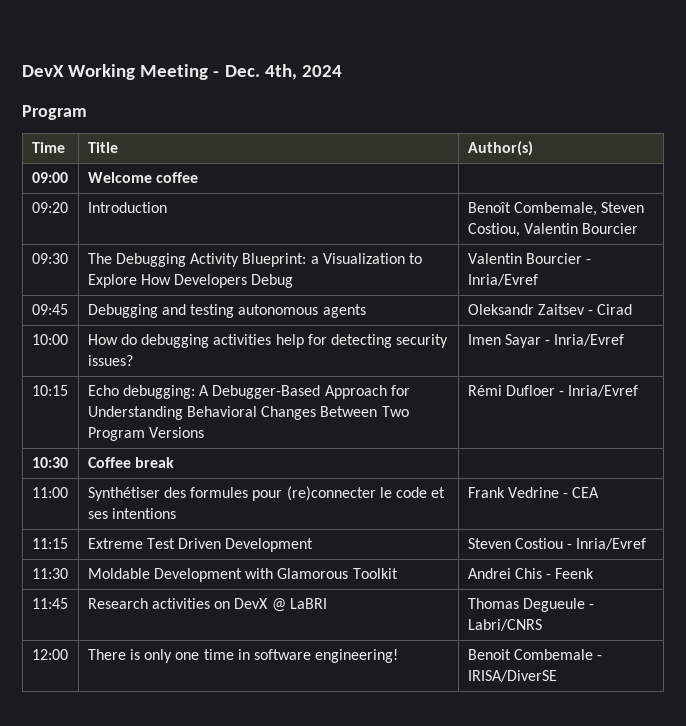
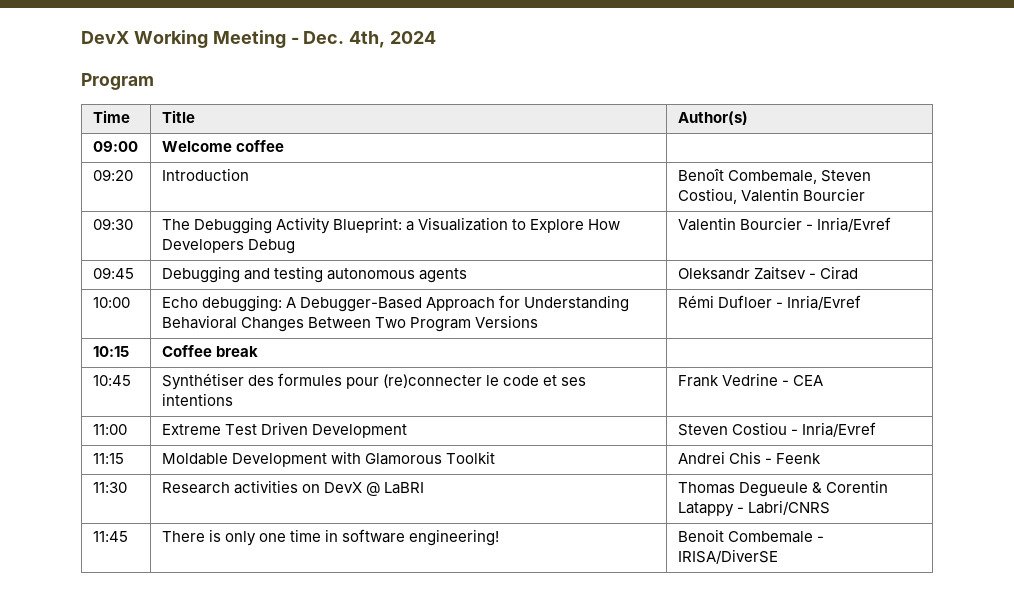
[87,334,449,348] [87,355,133,366] [467,334,625,348] [31,385,68,396] | How do debugging activities help for detecting security issues? | Imen Sayar - Inria/Evref // 10:15 -> (130, 302) none
[31,457,68,468] 10:30 -> [92,346,129,357] 10:15
[31,487,68,498] 11:00 -> [92,375,131,386] 10:45
[31,538,68,549] 11:15 -> [92,424,127,435] 11:00
[31,568,68,579] 11:30 -> [92,453,124,464] 11:15
[31,598,68,609] 11:45 -> [92,482,127,493] 11:30
(586, 605) none -> [812,480,889,493] [677,502,734,517] & Corentin Latappy
[31,649,68,660] 12:00 -> [92,531,128,542] 11:45

